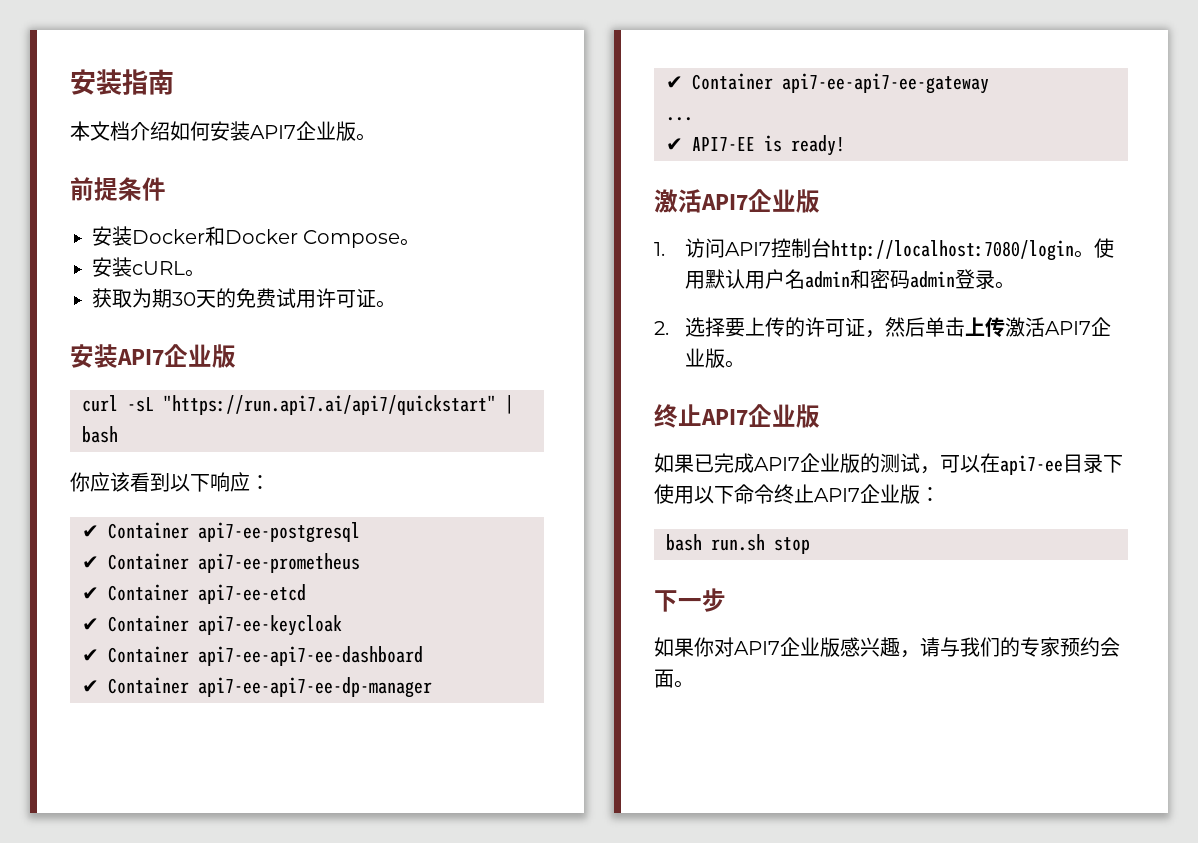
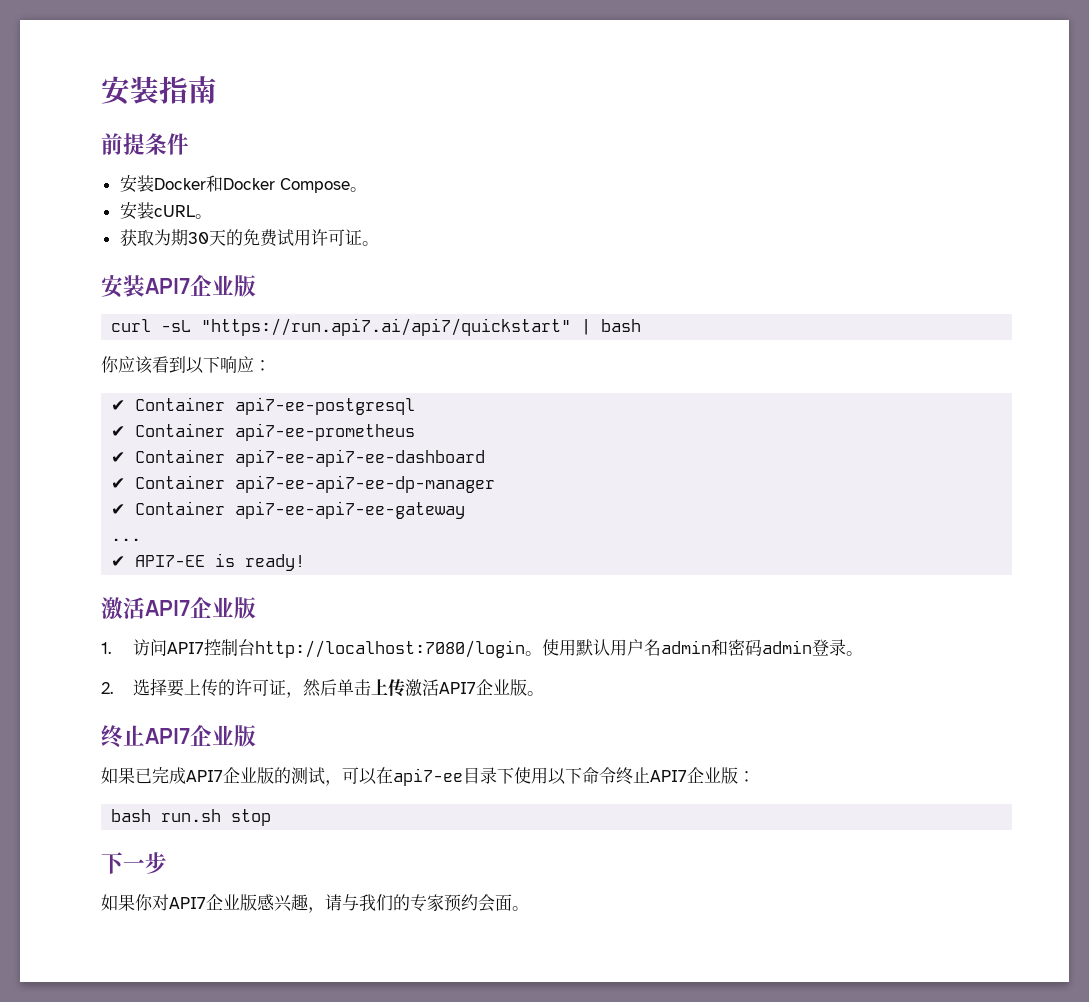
[70,121,376,141] // 本文档介绍如何安装API7企业版。 -> (217, 90) none
[82,584,306,604] [82,615,342,636] // ✔ Container api7-ee-etcd // ✔ Container api7-ee-keycloak -> (416, 432) none

